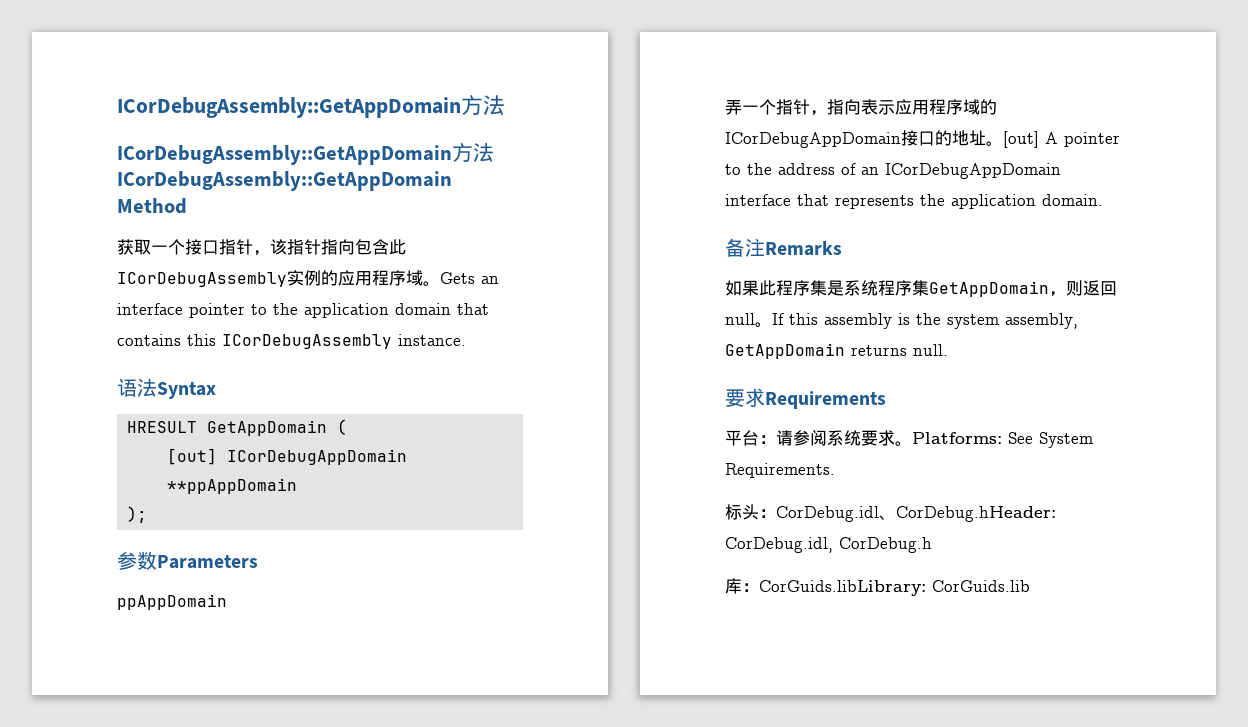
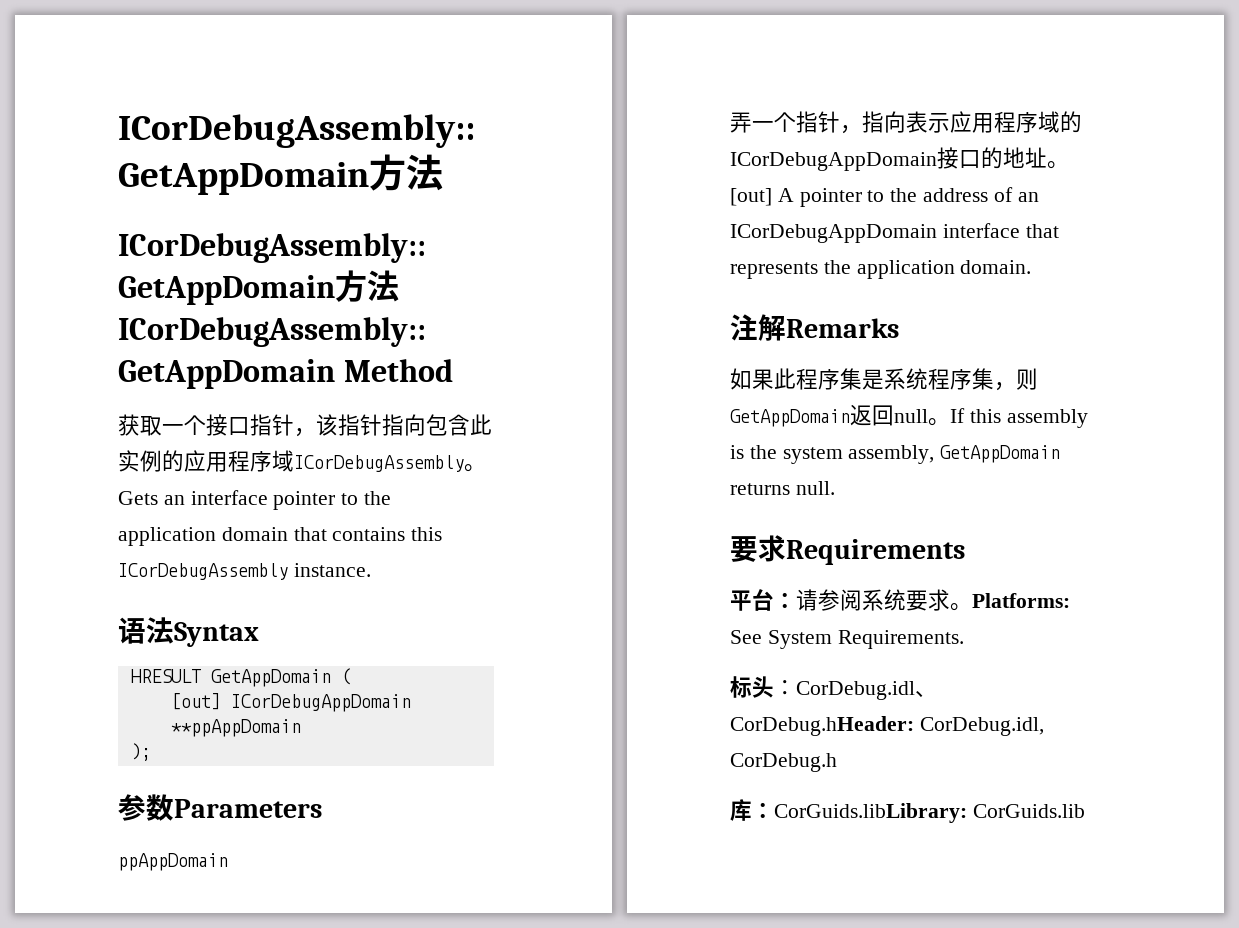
[117,272,287,287] ICorDebugAssembly -> (492, 425) none
(423, 278) none -> [294,455,464,472] ICorDebugAssembly
[725,238,765,257] 备注 -> [730,314,786,341] 注解
[929,280,1083,297] GetAppDomain，则 -> [994,368,1038,391] [730,409,850,427] ，则GetAppDomain

